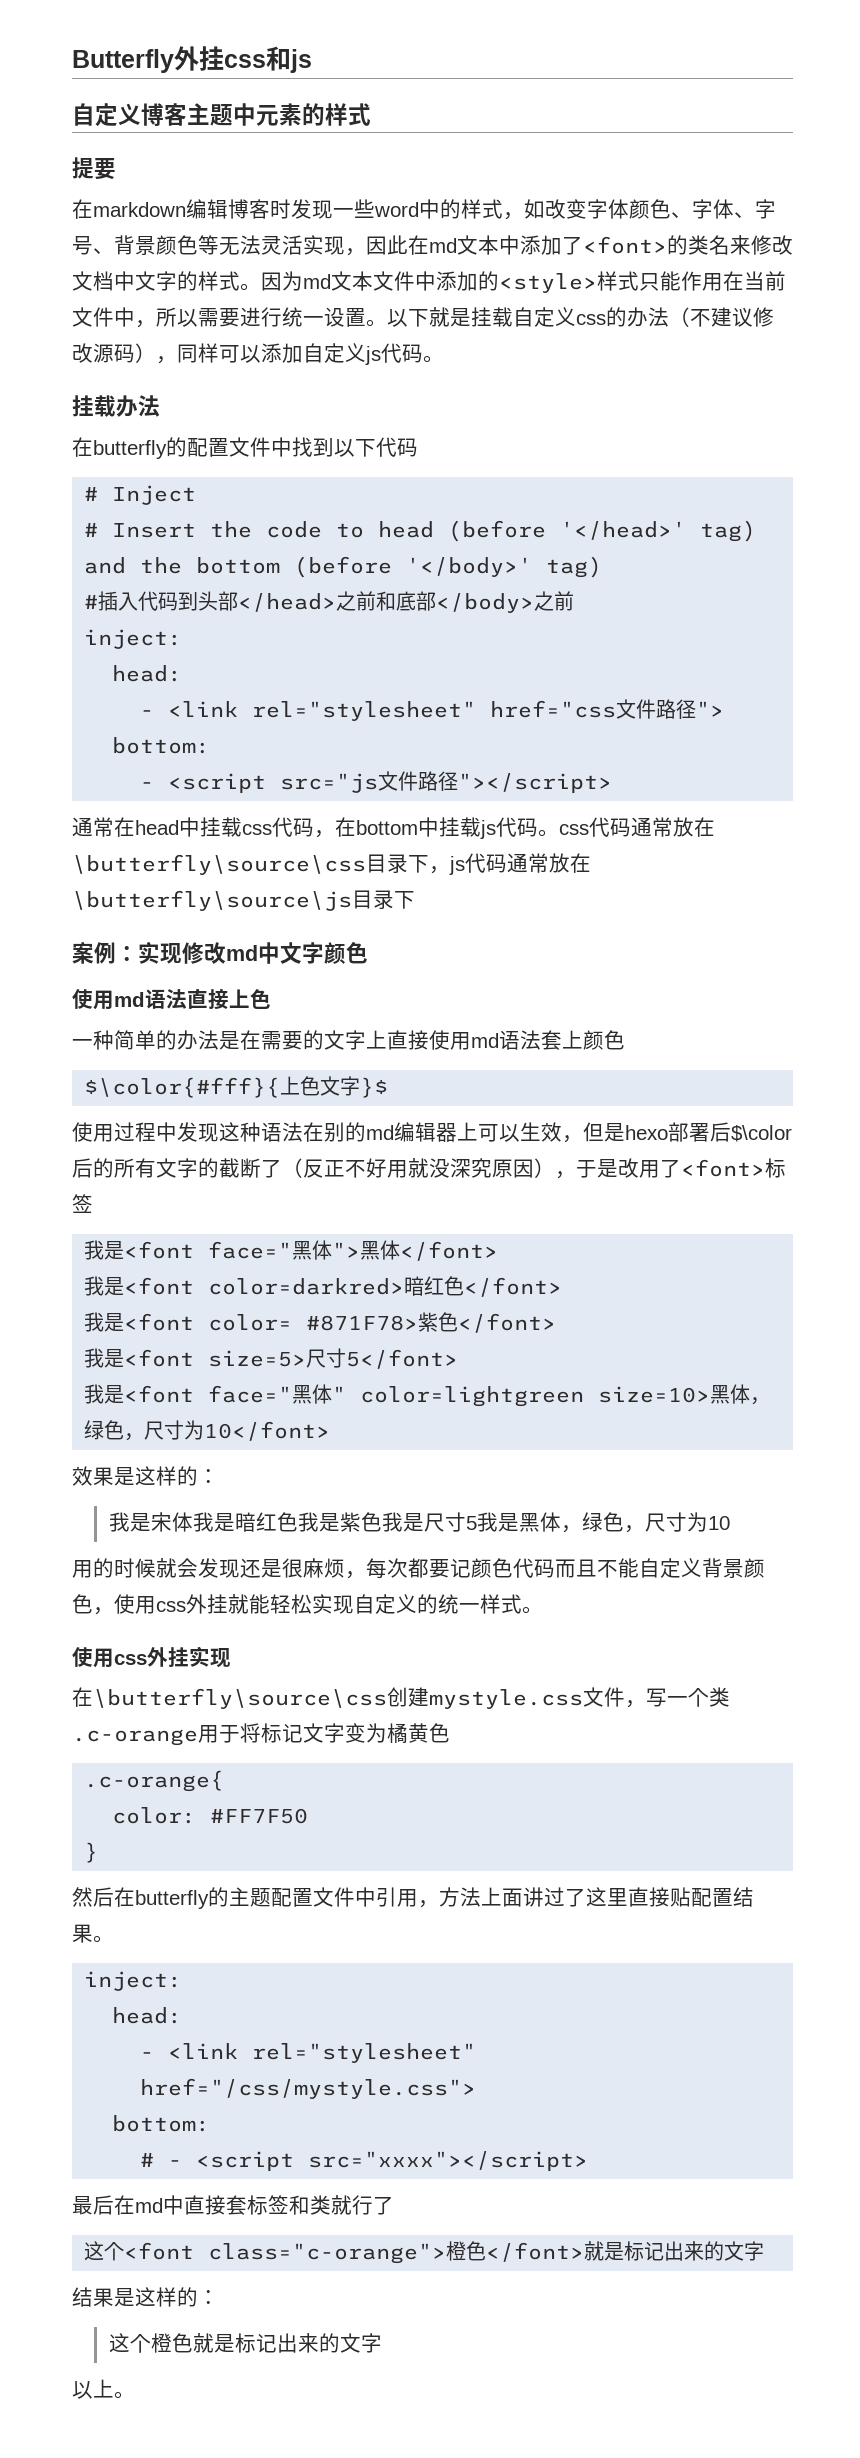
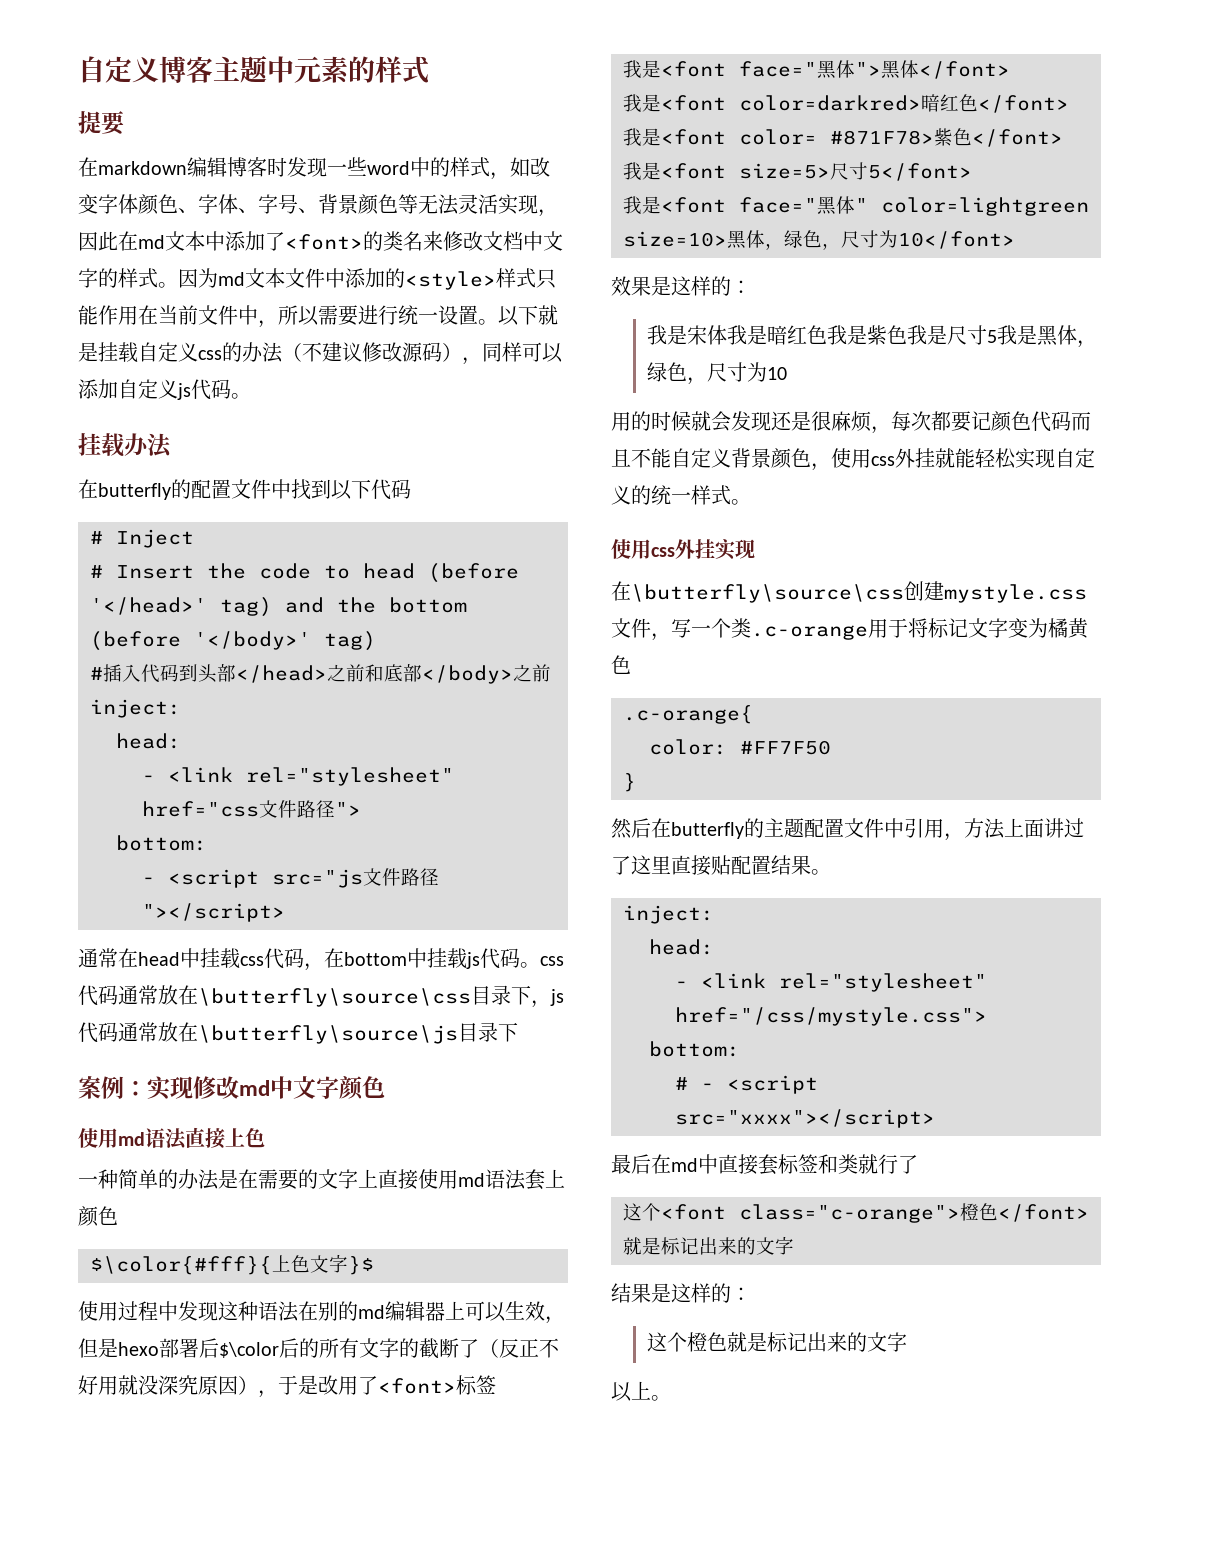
[72,46,312,73] Butterfly外挂css和js // -> (78, 69) none

